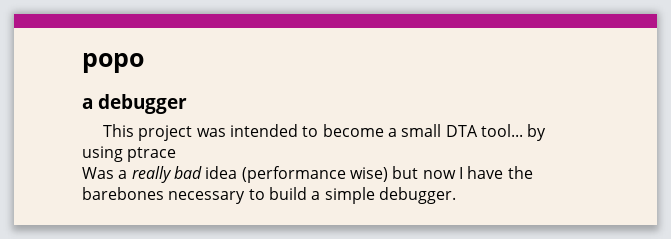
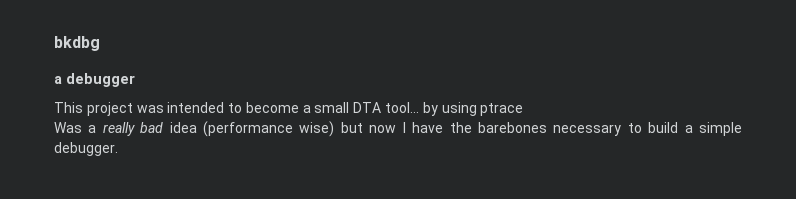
[82,53,144,73] popo -> [54,36,100,51] bkdbg

